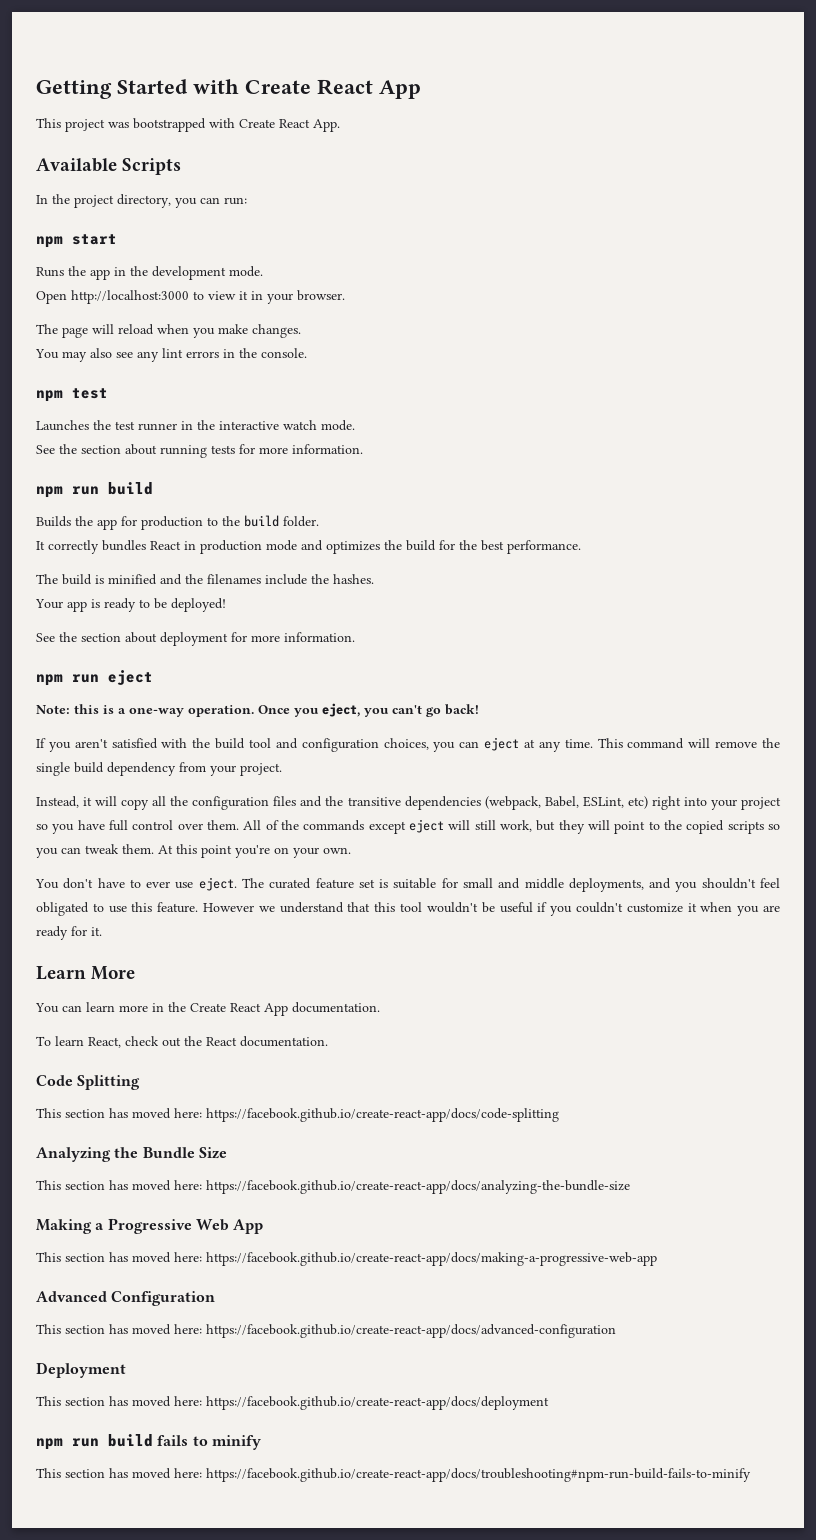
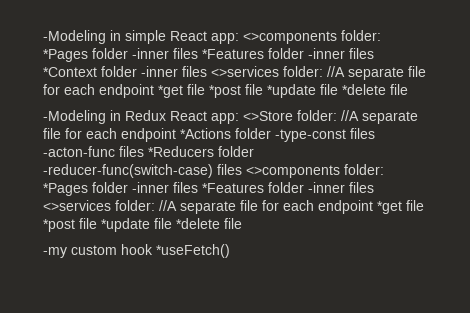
[36,79,421,99] [36,118,340,132] [36,158,182,175] [36,194,247,208] [36,234,117,248] [36,266,263,280] [36,290,345,304] [36,324,301,338] [35,348,307,362] [36,388,108,402] [36,420,355,431] [36,444,363,458] [36,482,153,498] [36,515,319,530] [36,540,581,554] [36,574,374,585] [35,598,226,612] [36,632,355,646] [36,670,153,686] [36,703,479,717] [36,737,780,752] [36,762,282,776] [36,796,781,810] [36,819,781,834] [36,844,351,858] [35,877,781,892] [36,902,781,916] [36,926,102,940] [36,966,136,980] [35,1002,380,1016] [36,1036,328,1048] [36,1075,141,1090] [36,1108,559,1122] [36,1147,227,1162] [36,1180,630,1194] [36,1218,264,1234] [36,1252,657,1266] [36,1291,216,1306] [36,1324,616,1338] [36,1362,126,1378] [36,1396,549,1410] [36,1434,261,1450] [36,1468,751,1482] Getting Started with Create React App // This project was bootstrapped with Create React App. // Available Scripts // In the project directory, you can run: // npm start // Runs the app in the development mode. // Open http://localhost:3000 to view it in your browser. // The page will reload when you make changes. // You may also see any lint errors in the console. // npm test // Launches the test runner in the interactive watch mode. // See the section about running tests for more information. // npm run build // Builds the app for production to the build folder. // It correctly bundles React in production mode and optimizes the build for the best performance. // The build is minified and the filenames include the hashes. // Your app is ready to be deployed! // See the section about deployment for more information. // npm run eject // Note: this is a one-way operation. Once you eject, you can't go back! // If you aren't satisfied with the build tool and configuration choices, you can eject at any time. This command will remove the single build dependency from your project. // Instead, it will copy all the configuration files and the transitive dependencies (webpack, Babel, ESLint, etc) right into your project so you have full control over them. All of the commands except eject will still work, but they will point to the copied scripts so you can tweak them. At this point you're on your own. // You don't have to ever use eject. The curated feature set is suitable for small and middle deployments, and you shouldn't feel obligated to use this feature. However we understand that this tool wouldn't be useful if you couldn't customize it when you are ready for it. // Learn More // You can learn more in the Create React App documentation. // To learn React, check out the React documentation. // Code Splitting // This section has moved here: https://facebook.github.io/create-react-app/docs/code-splitting // Analyzing the Bundle Size // This section has moved here: https://facebook.github.io/create-react-app/docs/analyzing-the-bundle-size // Making a Progressive Web App // This section has moved here: https://facebook.github.io/create-react-app/docs/making-a-progressive-web-app // Advanced Configuration // This section has moved here: https://facebook.github.io/create-react-app/docs/advanced-configuration // Deployment // This section has moved here: https://facebook.github.io/create-react-app/docs/deployment // npm run build fails to minify // This section has moved here: https://facebook.github.io/create-react-app/docs/troubleshooting#npm-run-build-fails-to-minify -> [43,30,381,44] [43,48,374,62] [43,66,426,80] [43,84,408,98] [43,110,418,124] [43,128,375,142] [43,146,254,157] [43,164,384,178] [43,182,374,196] [43,200,424,214] [43,218,242,232] [43,244,230,258] -Modeling in simple React app: <>components folder: *Pages folder -inner files *Features folder -inner files *Context folder -inner files <>services folder: //A separate file for each endpoint *get file *post file *update file *delete file // -Modeling in Redux React app: <>Store folder: //A separate file for each endpoint *Actions folder -type-const files -acton-func files *Reducers folder -reducer-func(switch-case) files <>components folder: *Pages folder -inner files *Features folder -inner files <>services folder: //A separate file for each endpoint *get file *post file *update file *delete file // -my custom hook *useFetch()

